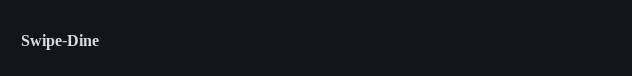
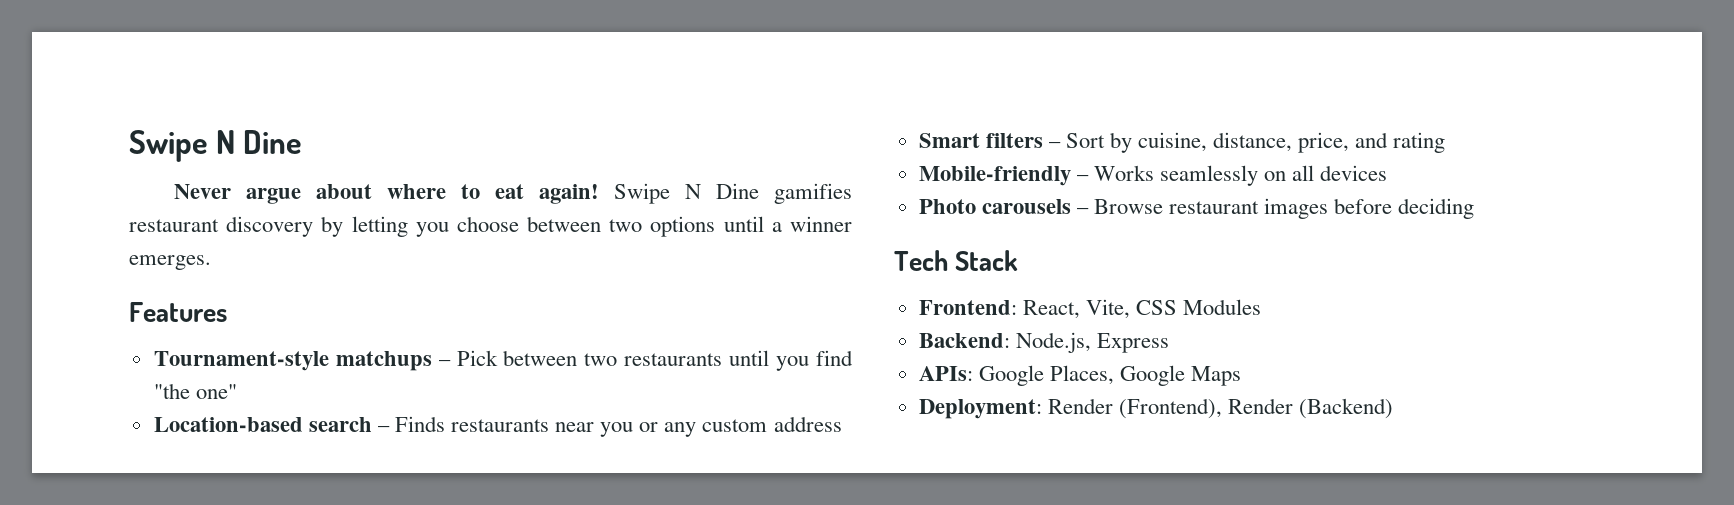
[21,34,99,50] Swipe-Dine -> [129,130,302,162] [173,183,852,204] [129,216,852,237] [129,255,211,270] [129,302,227,322] [153,350,853,371] [153,383,237,399] [153,416,842,437] [918,132,1446,153] [918,165,1388,186] [918,198,1475,219] [894,250,1019,271] [918,299,1262,319] [918,332,1169,353] [918,365,1242,386] [918,398,1394,419] Swipe N Dine // Never argue about where to eat again! Swipe N Dine gamifies restaurant discovery by letting you choose between two options until a winner emerges. // Features // Tournament-style matchups – Pick between two restaurants until you find "the one" // Location-based search – Finds restaurants near you or any custom address // Smart filters – Sort by cuisine, distance, price, and rating // Mobile-friendly – Works seamlessly on all devices // Photo carousels – Browse restaurant images before deciding // Tech Stack // Frontend: React, Vite, CSS Modules // Backend: Node.js, Express // APIs: Google Places, Google Maps // Deployment: Render (Frontend), Render (Backend)

